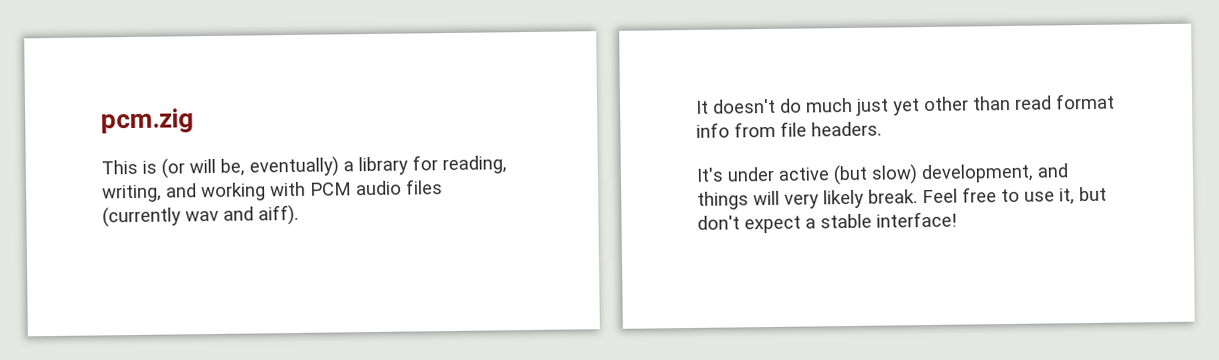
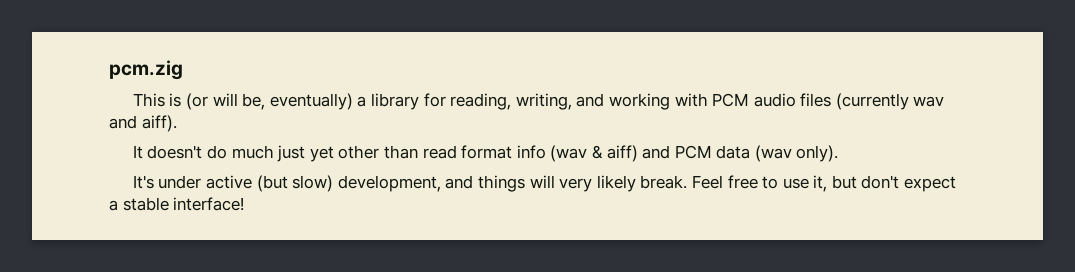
[734,121,882,138] from file headers. -> [550,145,839,162] (wav & aiff) and PCM data (wav only).

